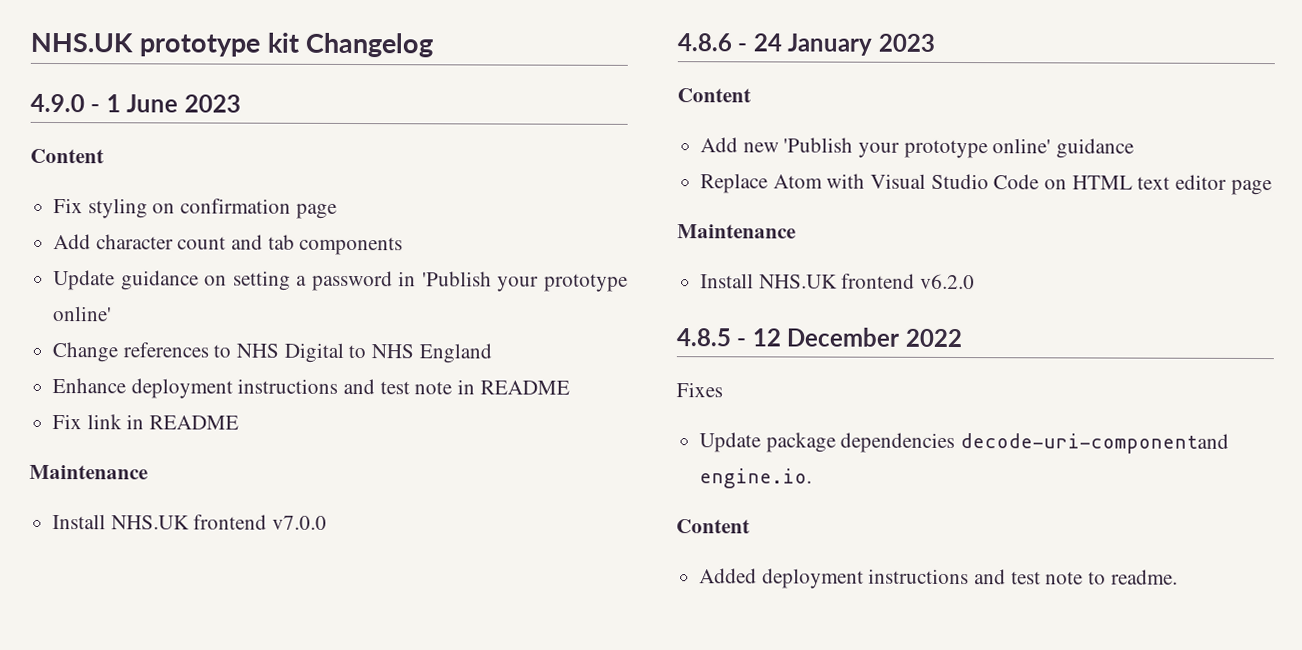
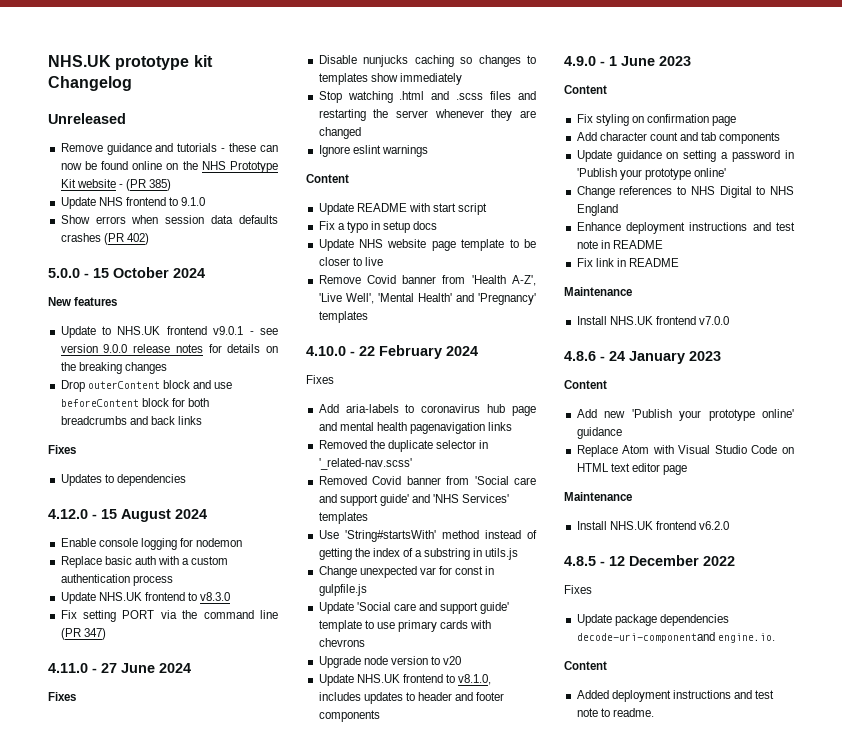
(433, 45) none -> [48,113,126,124] [60,143,278,155] [60,161,278,173] [60,179,172,191] [60,197,206,209] [60,215,278,224] [60,233,149,245] [48,267,205,278] [48,297,118,306] [60,326,278,338] [60,344,278,353] [60,362,167,374] [60,380,233,392] [60,398,209,407] [60,416,202,425] [48,445,76,454] [60,474,186,486] [48,509,207,522] [60,538,243,550] [60,556,229,568] [60,574,173,586] [60,592,231,604] [60,610,278,622] [60,628,106,640] [48,663,191,673] [48,692,76,701] [318,55,536,67] [318,73,462,85] [318,91,536,103] [318,109,536,121] [318,127,361,139] [318,145,428,157] [306,174,349,183] [318,203,488,215] [318,221,438,233] [318,239,536,251] [318,257,383,266] [318,275,536,286] [318,293,536,305] [318,311,368,323] [306,345,478,359] [306,375,334,384] [318,404,536,416] [318,422,513,434] [318,440,489,452] [318,458,412,470] [318,476,536,485] [318,494,510,506] [318,512,368,524] [318,530,537,542] [318,548,519,560] [318,566,495,578] [318,584,367,596] [318,602,510,614] [318,620,492,632] [318,638,365,647] [318,656,462,668] [318,674,492,686] [318,692,505,704] [318,710,380,722] // Unreleased // Remove guidance and tutorials - these can now be found online on the NHS Prototype Kit website - (PR 385) // Update NHS frontend to 9.1.0 // Show errors when session data defaults crashes (PR 402) // 5.0.0 - 15 October 2024 // New features // Update to NHS.UK frontend v9.0.1 - see version 9.0.0 release notes for details on the breaking changes // Drop outerContent block and use beforeContent block for both breadcrumbs and back links // Fixes // Updates to dependencies // 4.12.0 - 15 August 2024 // Enable console logging for nodemon // Replace basic auth with a custom authentication process // Update NHS.UK frontend to v8.3.0 // Fix setting PORT via the command line (PR 347) // 4.11.0 - 27 June 2024 // Fixes // Disable nunjucks caching so changes to templates show immediately // Stop watching .html and .scss files and restarting the server whenever they are changed // Ignore eslint warnings // Content // Update README with start script // Fix a typo in setup docs // Update NHS website page template to be closer to live // Remove Covid banner from 'Health A-Z', 'Live Well', 'Mental Health' and 'Pregnancy' templates // 4.10.0 - 22 February 2024 // Fixes // Add aria-labels to coronavirus hub page and mental health pagenavigation links // Removed the duplicate selector in '_related-nav.scss' // Removed Covid banner from 'Social care and support guide' and 'NHS Services' templates // Use 'String#startsWith' method instead of getting the index of a substring in utils.js // Change unexpected var for const in gulpfile.js // Update 'Social care and support guide' template to use primary cards with chevrons // Upgrade node version to v20 // Update NHS.UK frontend to v8.1.0, includes updates to header and footer components

